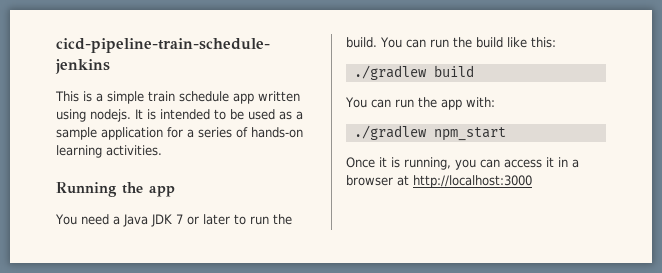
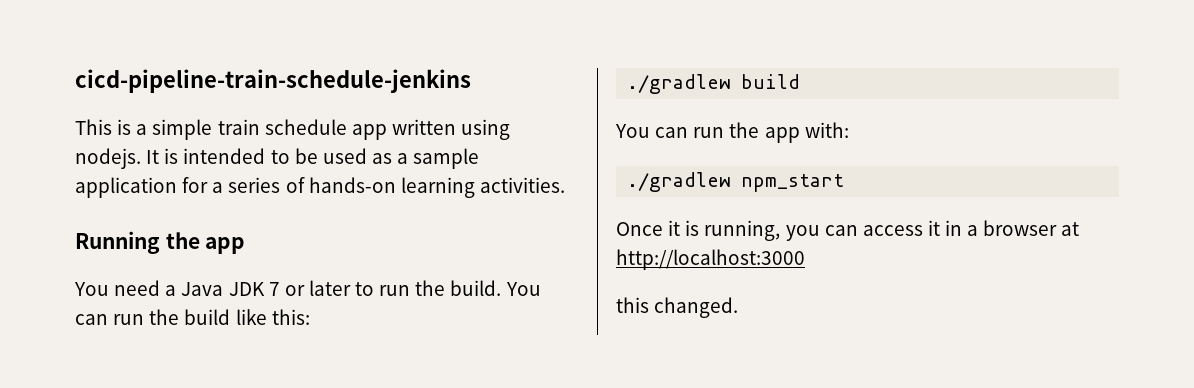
(532, 181) none -> [616,297,739,318] // this changed.

